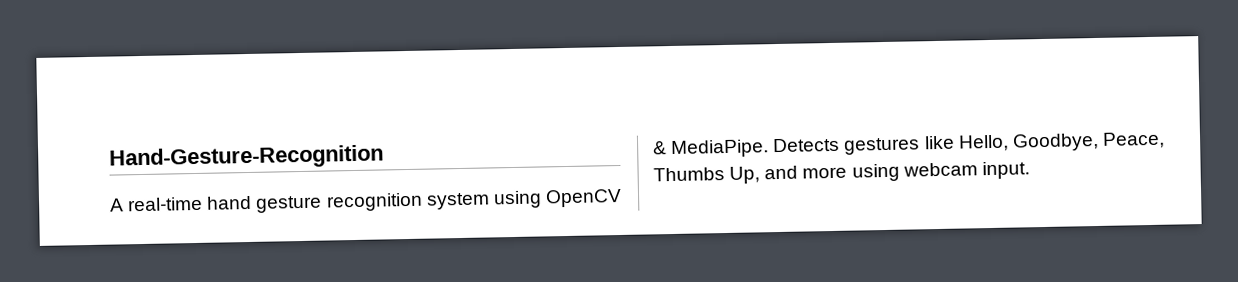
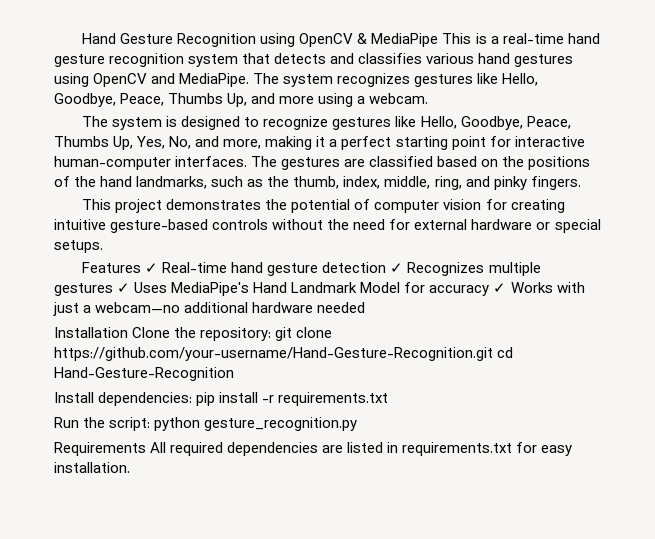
[109,144,384,171] [109,198,124,212] Hand-Gesture-Recognition // A -> [82,33,499,47] Hand Gesture Recognition using OpenCV & MediaPipe This is a
[492,188,622,209] [653,137,841,159] using OpenCV & MediaPipe. Detects -> [242,53,574,67] [54,73,411,87] that detects and classifies various hand gestures using OpenCV and MediaPipe. The system recognizes
[902,161,1030,180] webcam input. -> [357,93,429,104] [82,116,571,130] [54,136,585,150] [54,156,591,170] [54,176,581,190] [82,199,565,213] [54,219,601,233] [54,240,103,253] [82,262,541,276] [54,282,585,296] [53,302,366,316] [54,327,333,341] [54,347,514,361] [54,367,234,381] [54,392,389,406] [54,417,358,431] [54,442,573,456] [54,462,130,473] a webcam. // The system is designed to recognize gestures like Hello, Goodbye, Peace, Thumbs Up, Yes, No, and more, making it a perfect starting point for interactive human-computer interfaces. The gestures are classified based on the positions of the hand landmarks, such as the thumb, index, middle, ring, and pinky fingers. // This project demonstrates the potential of computer vision for creating intuitive gesture-based controls without the need for external hardware or special setups. // Features ✓ Real-time hand gesture detection ✓ Recognizes multiple gestures ✓ Uses MediaPipe's Hand Landmark Model for accuracy ✓ Works with just a webcam—no additional hardware needed // Installation Clone the repository: git clone https://github.com/your-username/Hand-Gesture-Recognition.git cd Hand-Gesture-Recognition // Install dependencies: pip install -r requirements.txt // Run the script: python gesture_recognition.py // Requirements All required dependencies are listed in requirements.txt for easy installation.

